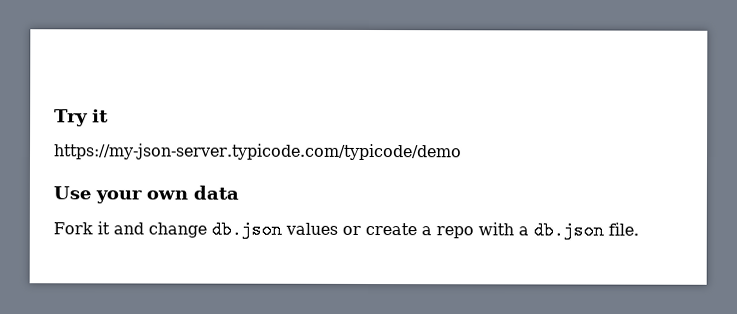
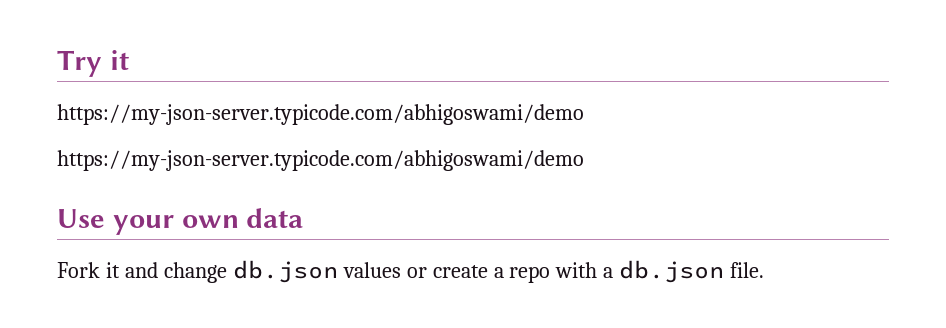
[53,143,462,161] https://my-json-server.typicode.com/typicode/demo -> [57,104,584,125] [57,150,584,171] https://my-json-server.typicode.com/abhigoswami/demo // https://my-json-server.typicode.com/abhigoswami/demo

